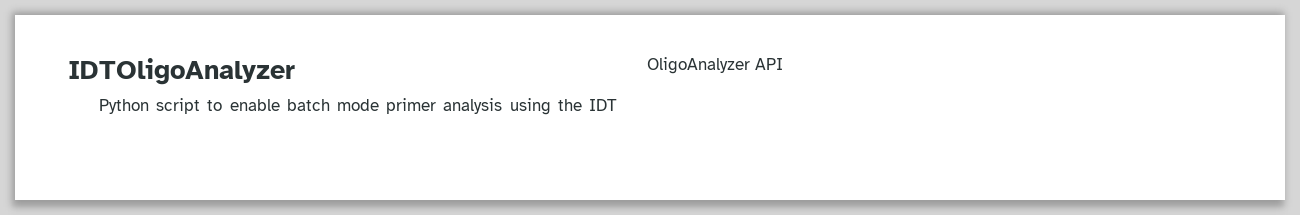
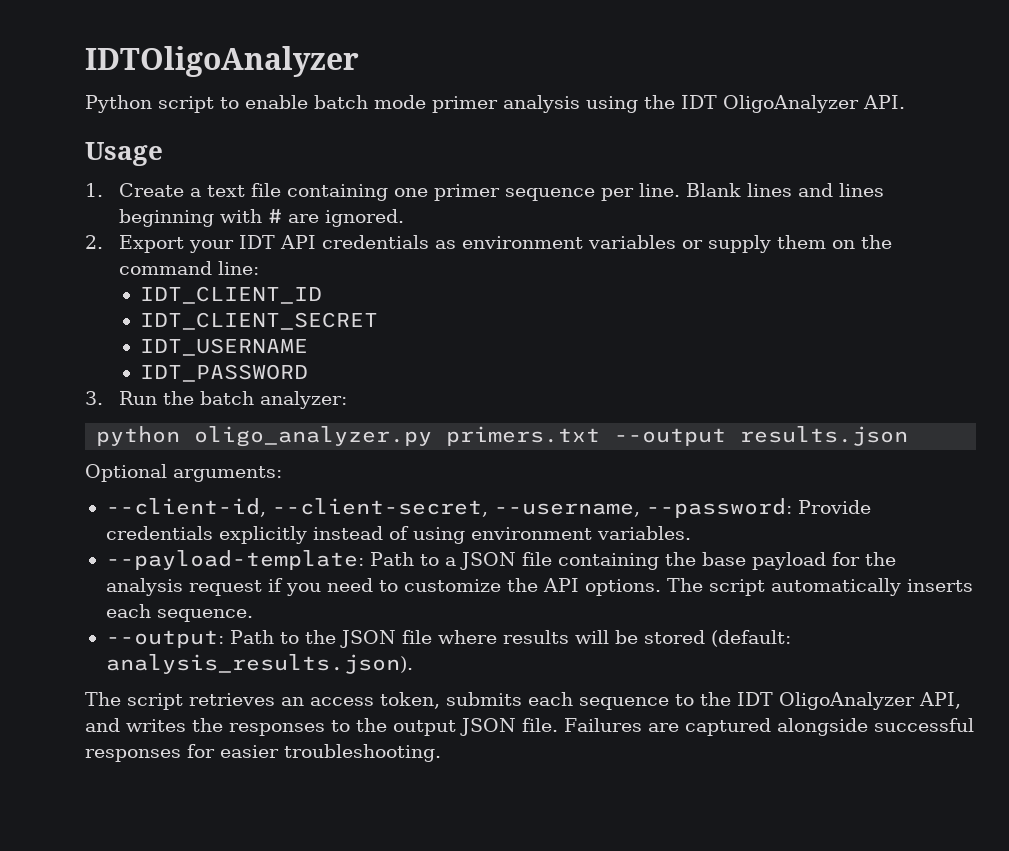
[755,58,783,70] API -> [863,95,905,109] [85,142,163,166] [85,183,884,201] [118,209,404,227] [85,235,892,253] [118,261,259,275] [139,286,322,304] [139,312,378,330] [139,338,308,356] [139,364,308,382] [85,391,347,409] [96,426,909,447] [85,464,282,482] [105,498,871,518] [105,526,691,544] [105,550,896,570] [105,578,973,596] [105,604,253,622] [105,630,791,648] [105,654,413,674] [85,692,961,710] [85,718,974,736] [85,744,441,762] API. // Usage // 1. Create a text file containing one primer sequence per line. Blank lines and lines beginning with # are ignored. // 2. Export your IDT API credentials as environment variables or supply them on the command line: // IDT_CLIENT_ID // IDT_CLIENT_SECRET // IDT_USERNAME // IDT_PASSWORD // 3. Run the batch analyzer: // python oligo_analyzer.py primers.txt --output results.json // Optional arguments: // --client-id, --client-secret, --username, --password: Provide credentials explicitly instead of using environment variables. // --payload-template: Path to a JSON file containing the base payload for the analysis request if you need to customize the API options. The script automatically inserts each sequence. // --output: Path to the JSON file where results will be stored (default: analysis_results.json). // The script retrieves an access token, submits each sequence to the IDT OligoAnalyzer API, and writes the responses to the output JSON file. Failures are captured alongside successful responses for easier troubleshooting.

